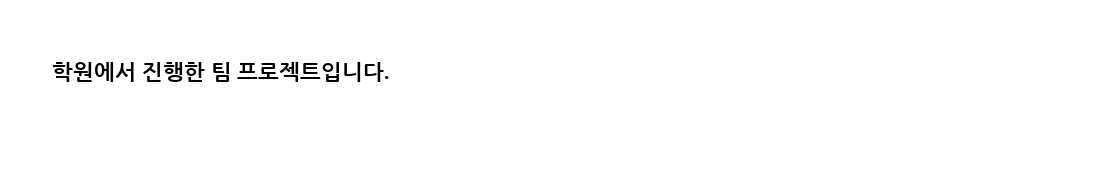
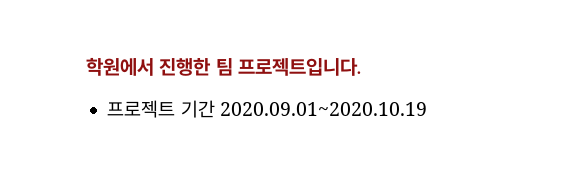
(390, 72) none -> [107,100,427,118] // 프로젝트 기간 2020.09.01~2020.10.19

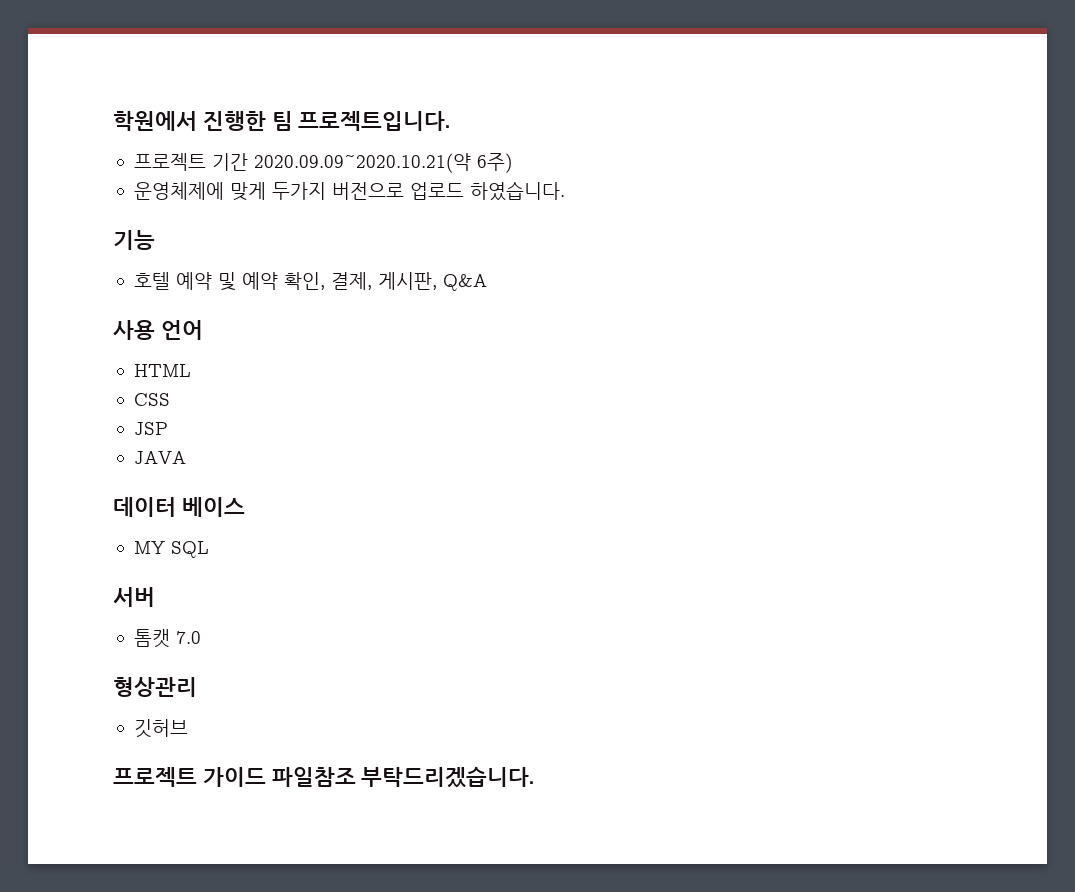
[219,102,427,116] 2020.09.01~2020.10.19 -> [253,153,512,173] [133,181,565,201] [113,230,155,250] [133,272,487,291] [113,320,203,340] [133,364,191,377] [133,393,170,406] [133,422,168,435] [133,451,186,464] [113,497,245,517] [133,541,209,558] [113,587,155,607] [133,629,201,648] [113,677,197,697] [133,719,188,738] [113,767,535,788] 2020.09.09~2020.10.21(약 6주) // 운영체제에 맞게 두가지 버전으로 업로드 하였습니다. // 기능 // 호텔 예약 및 예약 확인, 결제, 게시판, Q&A // 사용 언어 // HTML // CSS // JSP // JAVA // 데이터 베이스 // MY SQL // 서버 // 톰캣 7.0 // 형상관리 // 깃허브 // 프로젝트 가이드 파일참조 부탁드리겠습니다.

